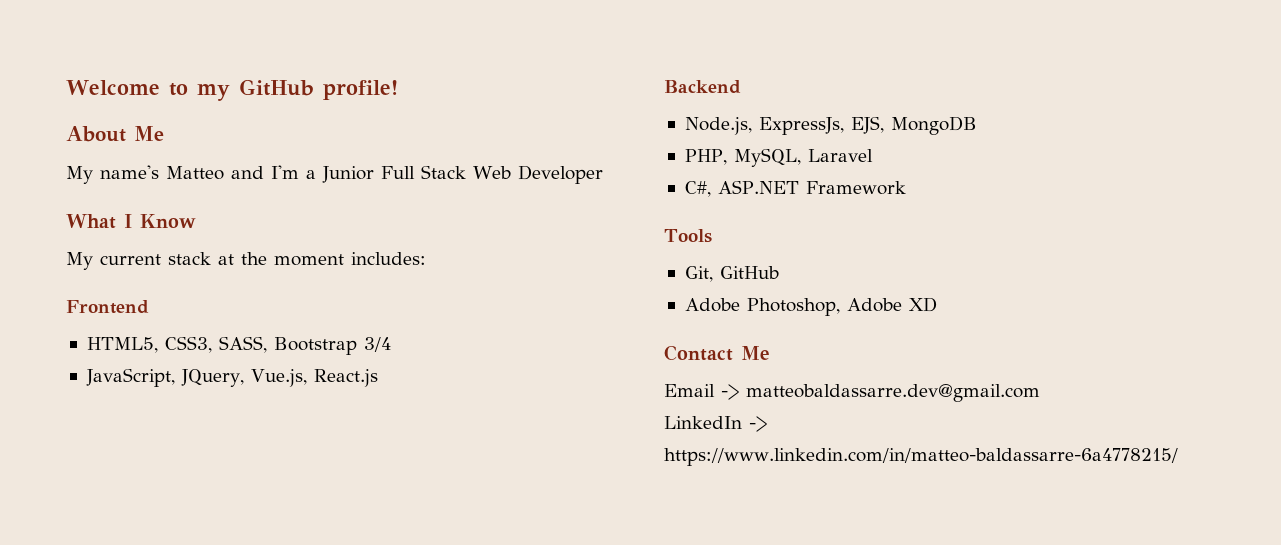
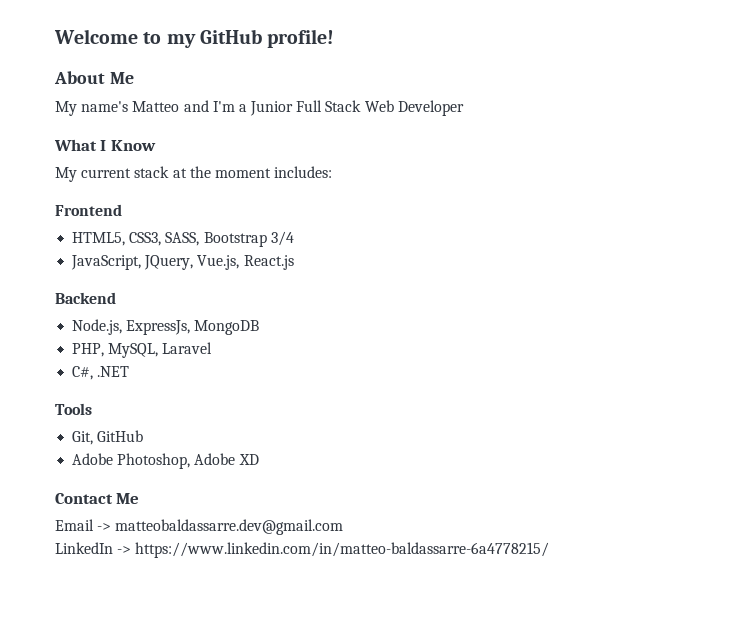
[850,116,884,134] EJS, -> (191, 327) none
[717,180,906,195] ASP.NET Framework -> [97,366,130,377] .NET

